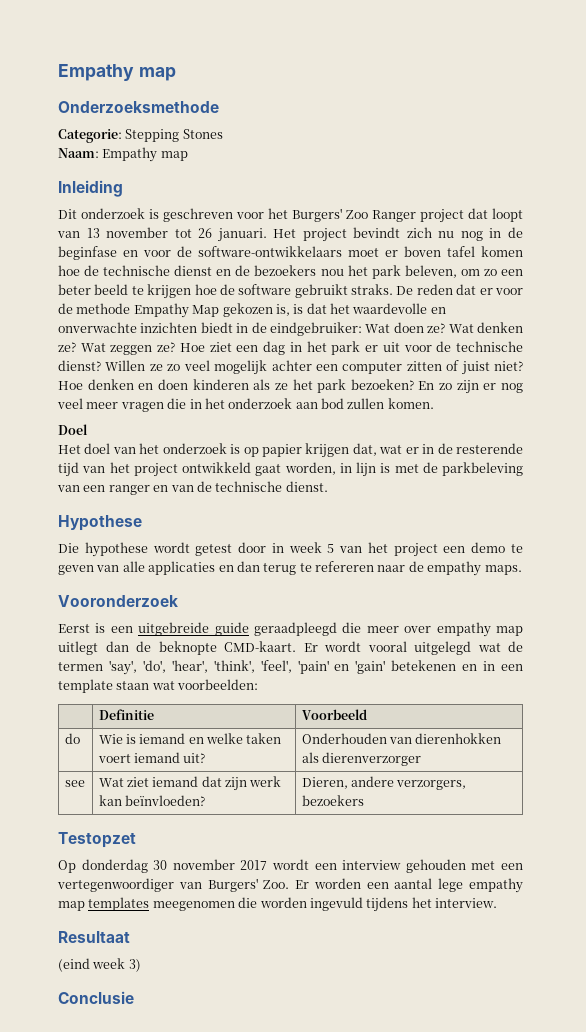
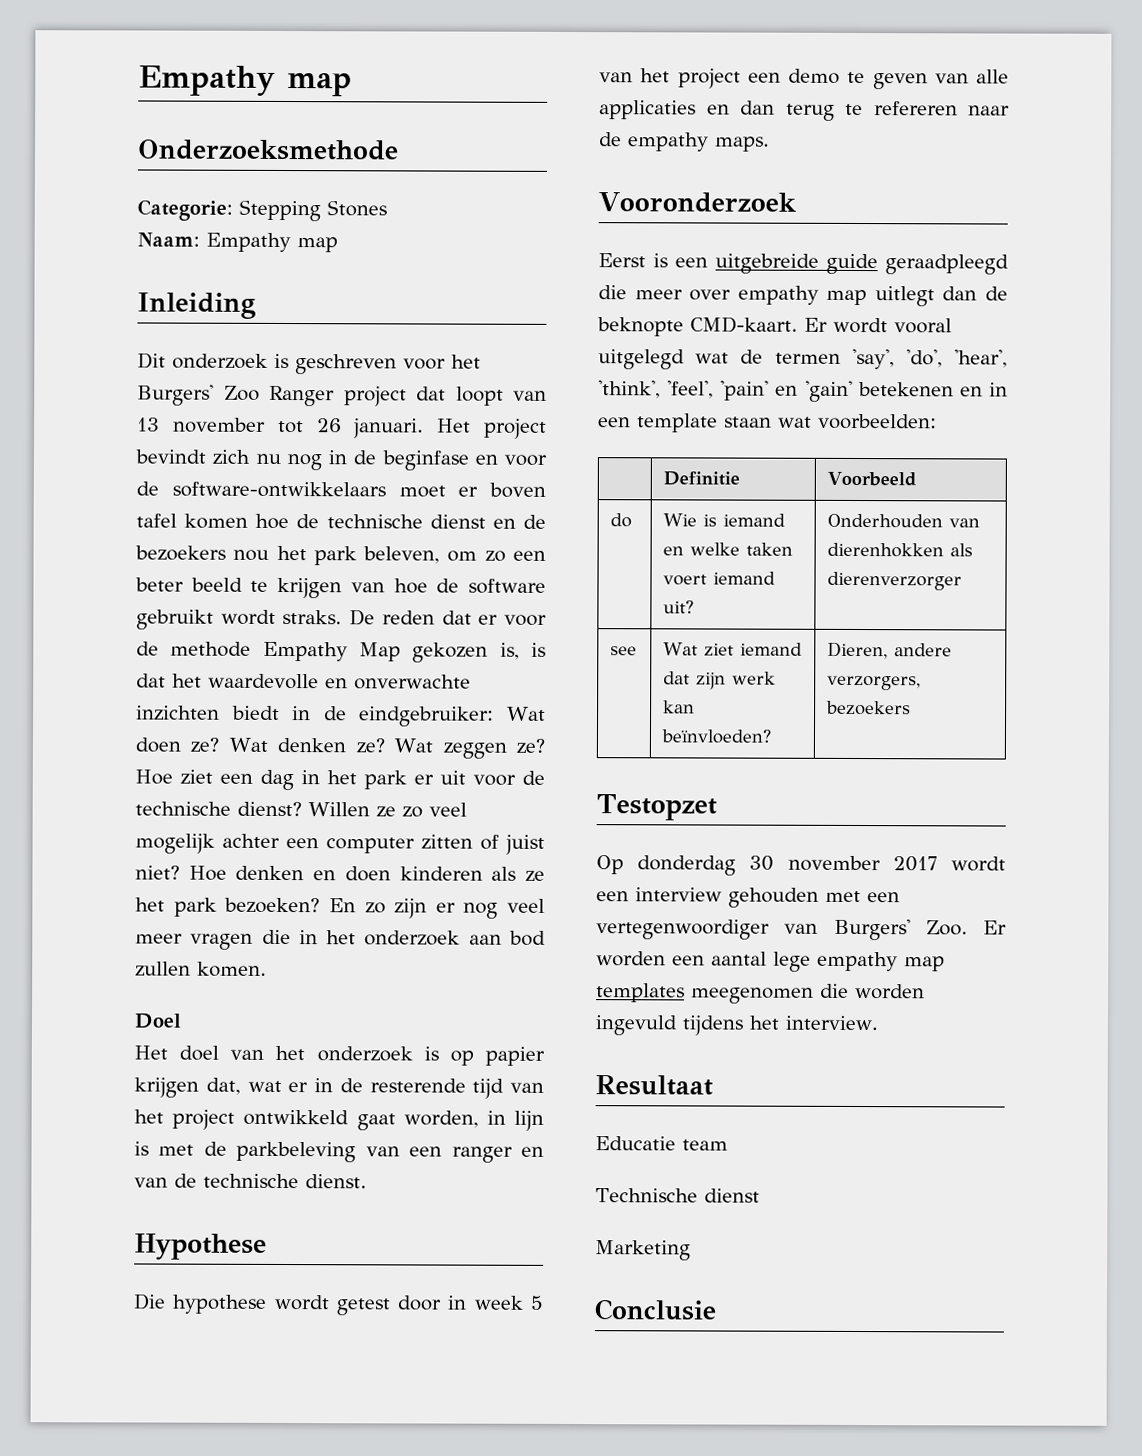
(192, 291) none -> [350,582,385,593] van
(348, 291) none -> [220,609,276,625] wordt
[58,958,141,972] (eind week 3) -> [595,1136,728,1151] [595,1188,760,1203] [595,1240,691,1261] Educatie team // Technische dienst // Marketing

